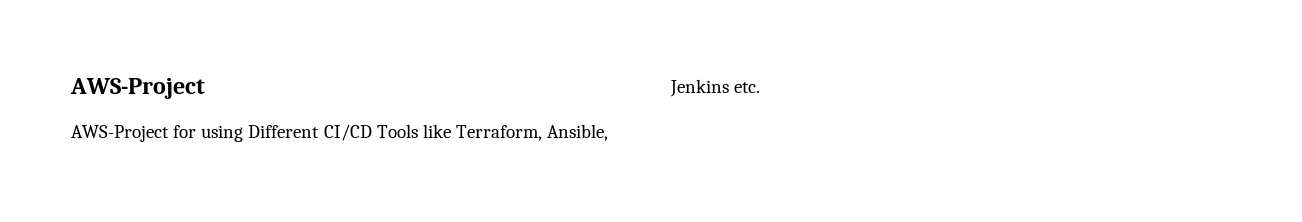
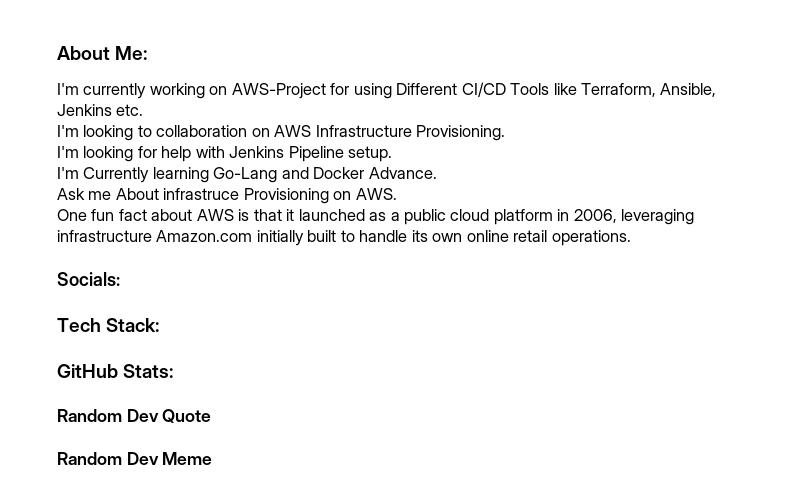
[70,78,205,99] AWS-Project // -> [57,46,148,60] [57,83,228,99] About Me: // I'm currently working on
(761, 87) none -> [57,125,506,141] [57,146,393,162] [57,167,437,183] [57,188,397,204] [57,209,695,225] [57,230,631,246] [57,272,120,286] [57,318,160,332] [57,364,174,378] [57,409,212,423] [57,452,213,465] // I'm looking to collaboration on AWS Infrastructure Provisioning. // I'm looking for help with Jenkins Pipeline setup. // I'm Currently learning Go-Lang and Docker Advance. // Ask me About infrastruce Provisioning on AWS. // One fun fact about AWS is that it launched as a public cloud platform in 2006, leveraging infrastructure Amazon.com initially built to handle its own online retail operations. // Socials: // Tech Stack: // GitHub Stats: // Random Dev Quote // Random Dev Meme

